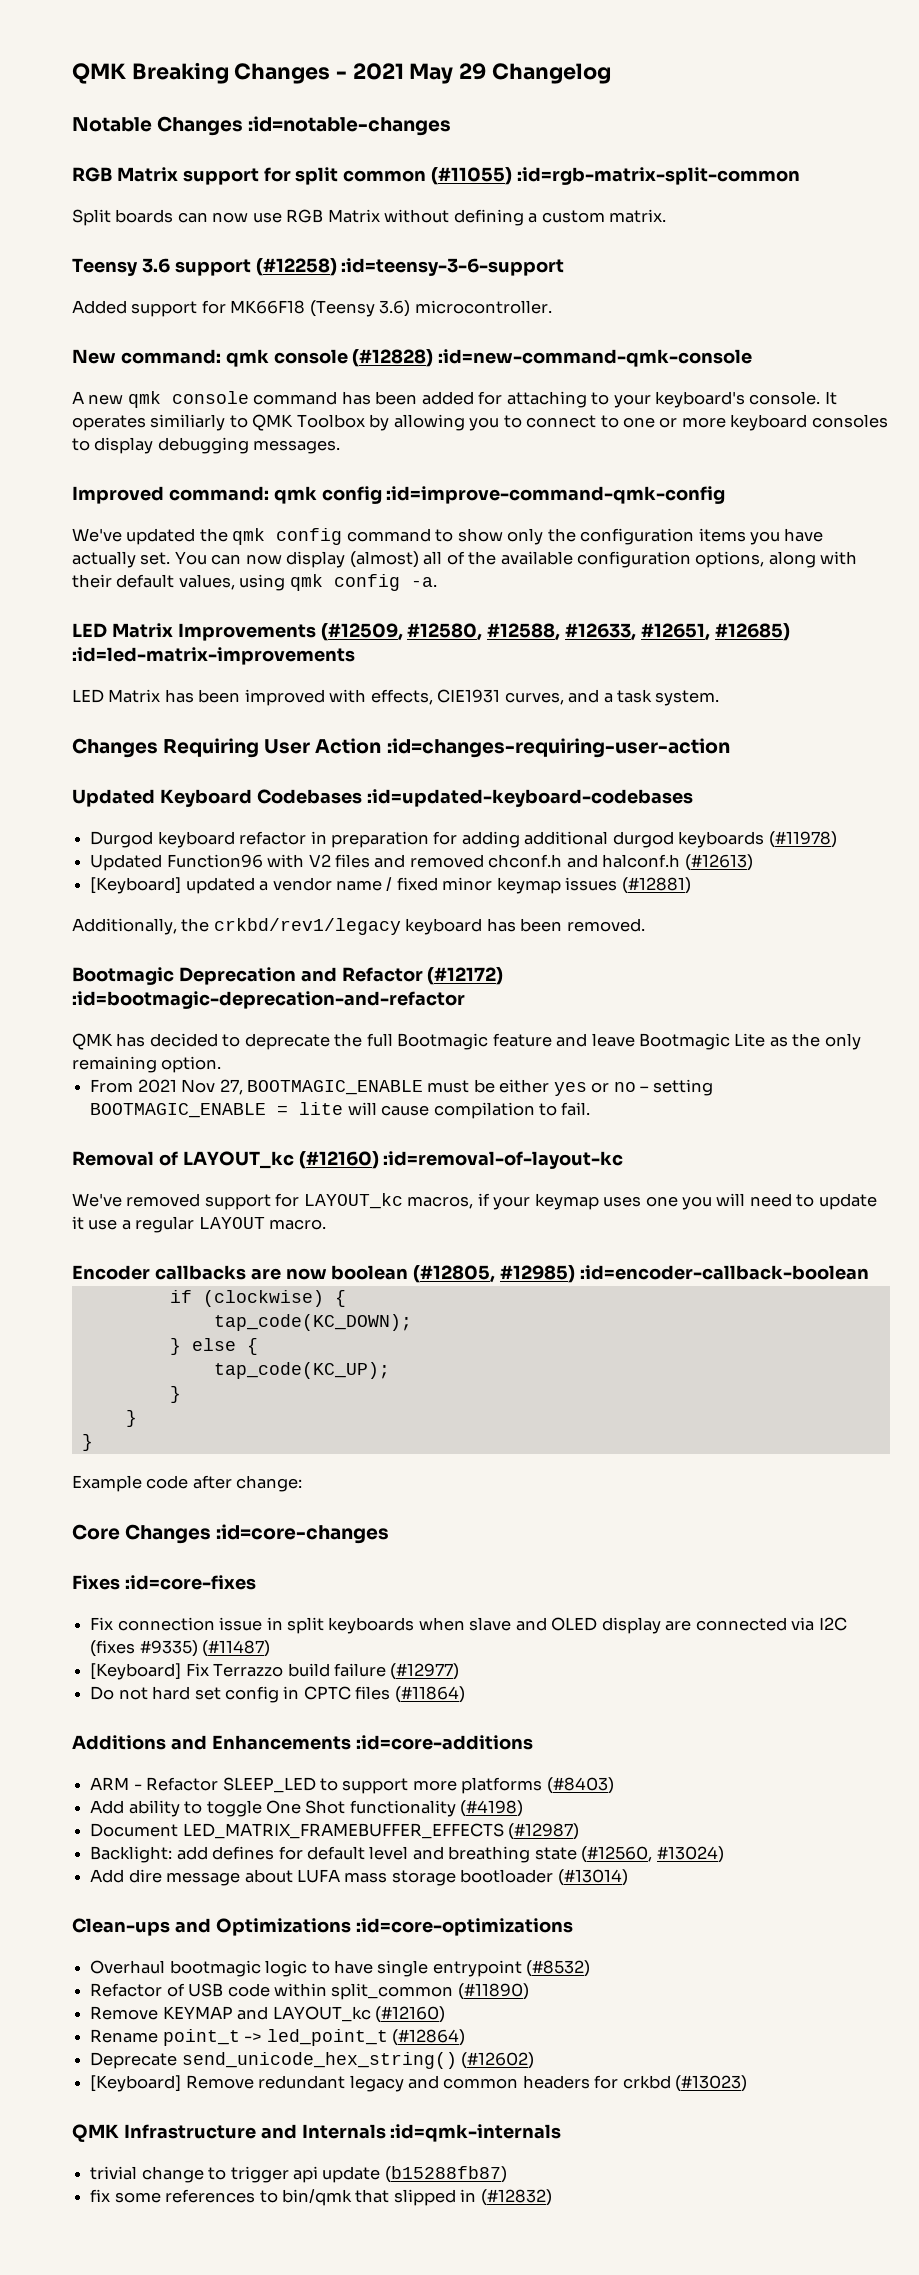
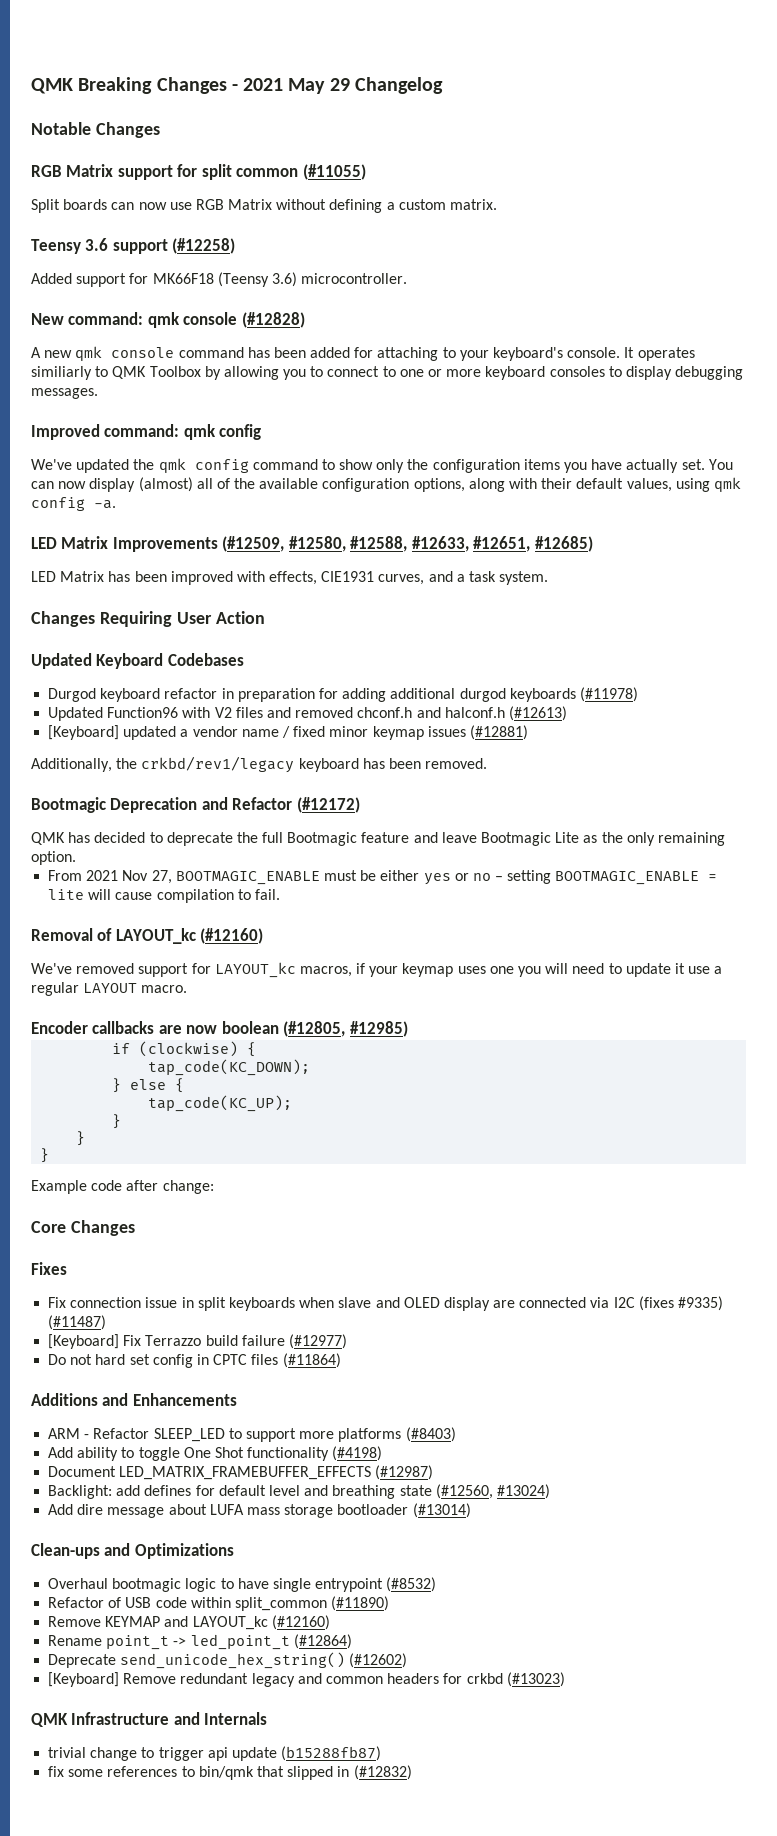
[248,116,452,136] :id=notable-changes -> (160, 130) none
[517,167,801,185] :id=rgb-matrix-split-common -> (366, 172) none
[341,258,565,276] :id=teensy-3-6-support -> (236, 246) none
[438,349,753,367] :id=new-command-qmk-console -> (305, 320) none
[386,486,726,504] :id=improve-command-qmk-config -> (262, 432) none
[72,647,355,665] :id=led-matrix-improvements -> (593, 544) none
[386,738,730,758] :id=changes-requiring-user-action -> (265, 617) none
[366,789,693,807] :id=updated-keyboard-codebases -> (244, 659) none
[72,991,465,1009] :id=bootmagic-deprecation-and-refactor -> (360, 805) none
[383,1151,624,1169] :id=removal-of-layout-kc -> (264, 936) none
[580,1265,870,1280] :id=encoder-callback-boolean -> (408, 1029) none
[216,1524,390,1544] :id=core-changes -> (135, 1228) none
[124,1575,256,1590] :id=core-fixes -> (67, 1268) none
[355,1735,533,1750] :id=core-additions -> (237, 1399) none
[355,1918,573,1936] :id=core-optimizations -> (234, 1551) none
[390,2124,562,2142] :id=qmk-internals -> (268, 1718) none

